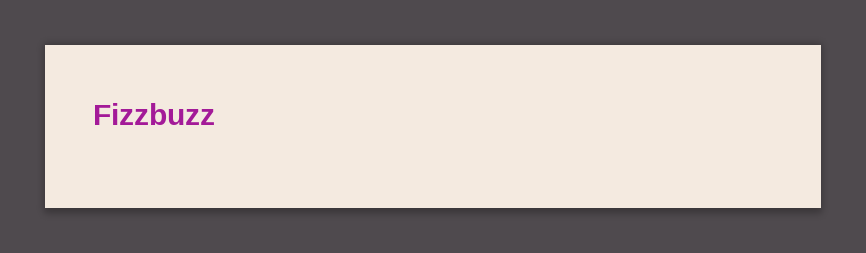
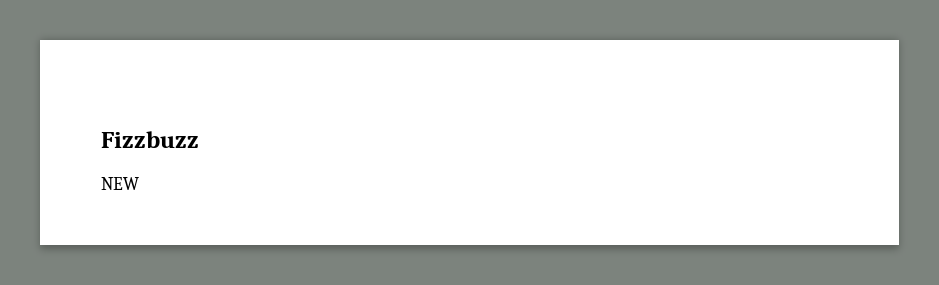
(215, 114) none -> [101,177,139,190] // NEW

